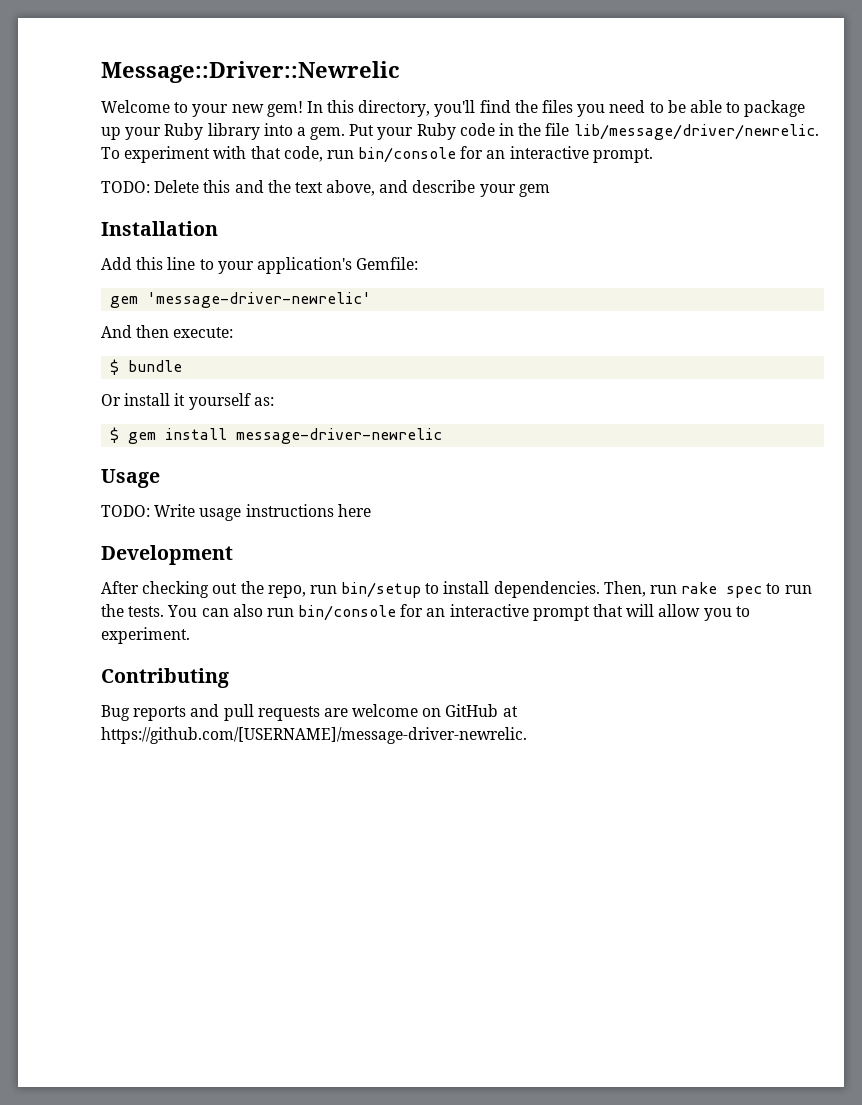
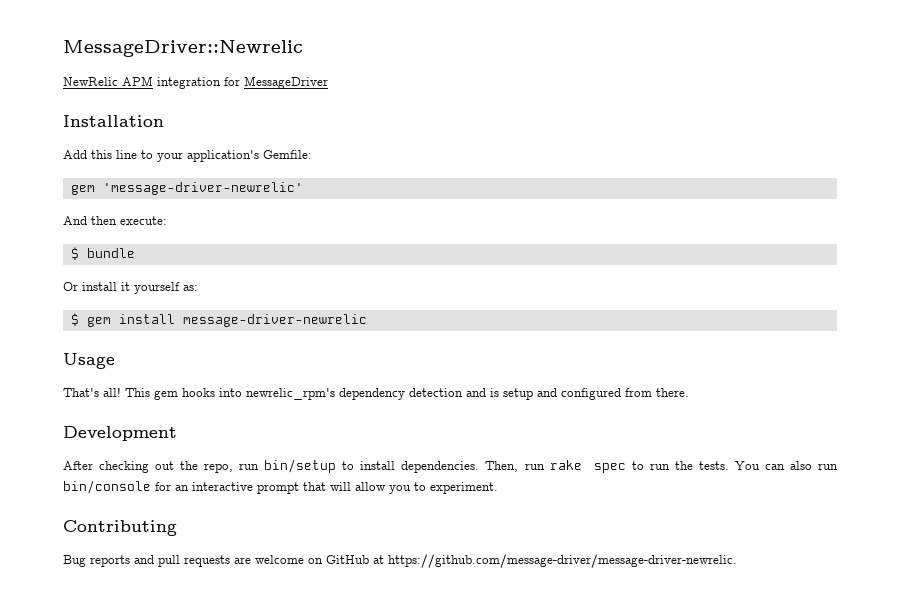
[101,61,400,83] [101,100,806,117] [101,123,819,140] [101,146,653,163] [101,180,550,197] Message::Driver::Newrelic // Welcome to your new gem! In this directory, you'll find the files you need to be able to package up your Ruby library into a gem. Put your Ruby code in the file lib/message/driver/newrelic. To experiment with that code, run bin/console for an interactive prompt. // TODO: Delete this and the text above, and describe your gem -> [63,40,303,57] [63,76,328,89] MessageDriver::Newrelic // NewRelic APM integration for MessageDriver
[101,504,371,521] TODO: Write usage instructions here -> [63,387,689,400] That's all! This gem hooks into newrelic_rpm's dependency detection and is setup and configured from there.
[101,727,527,744] https://github.com/[USERNAME]/message-driver-newrelic. -> [388,554,737,568] https://github.com/message-driver/message-driver-newrelic.

